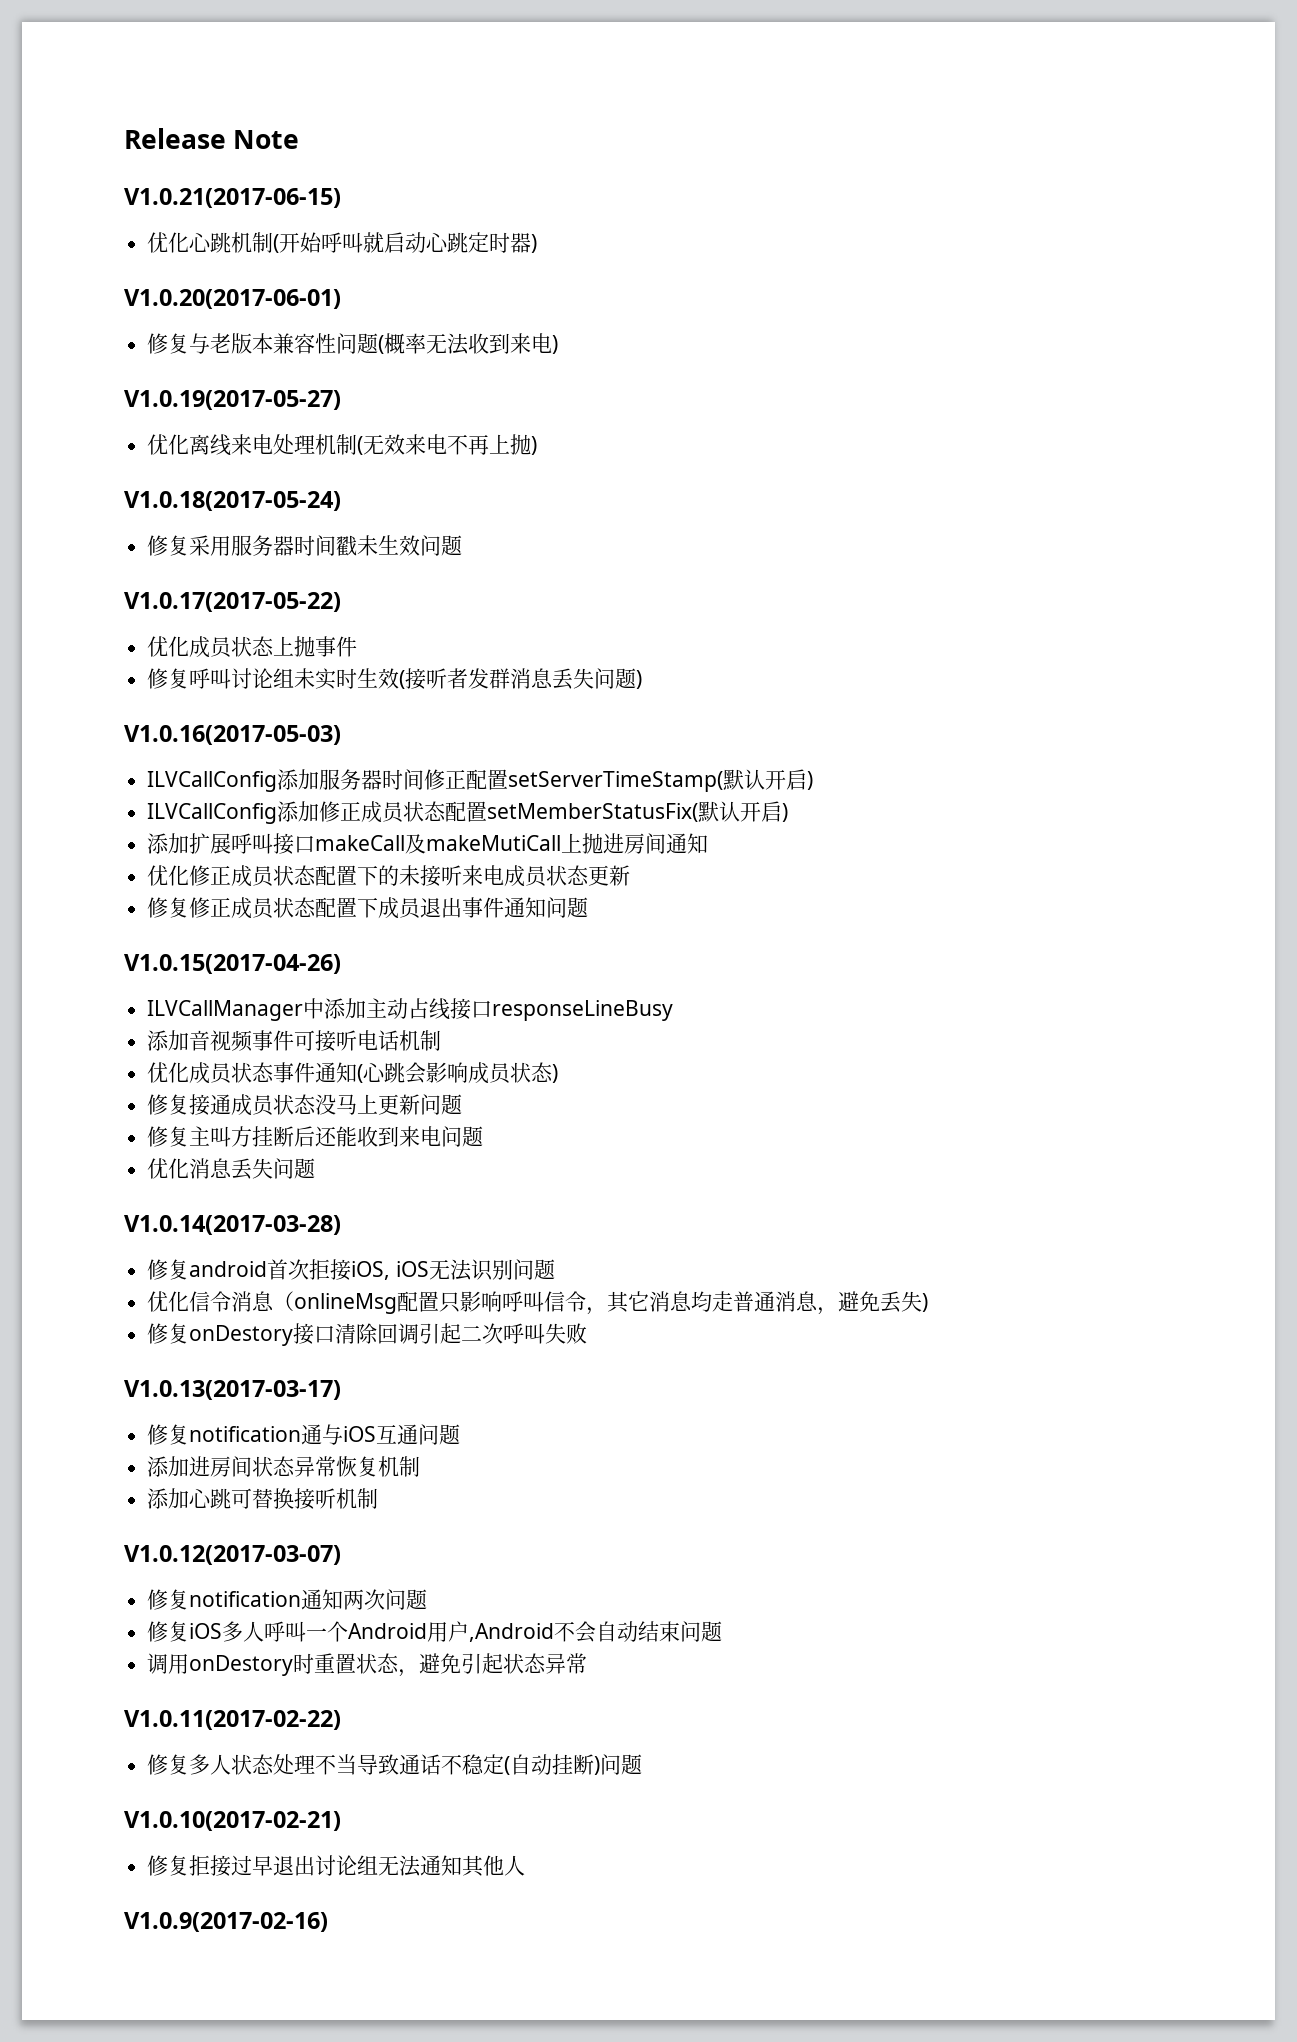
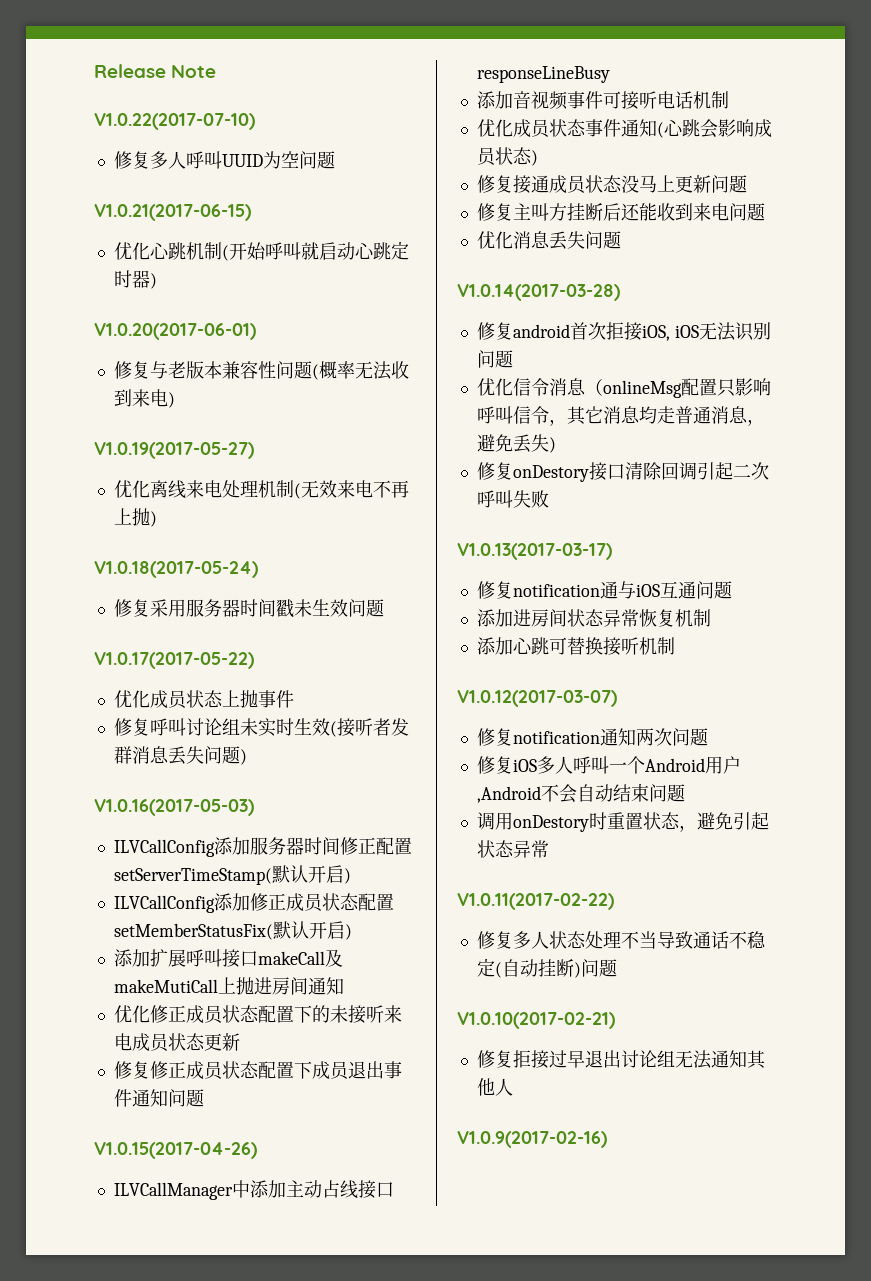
(300, 139) none -> [94,113,255,130] [113,151,335,169] // V1.0.22(2017-07-10) // 修复多人呼叫UUID为空问题

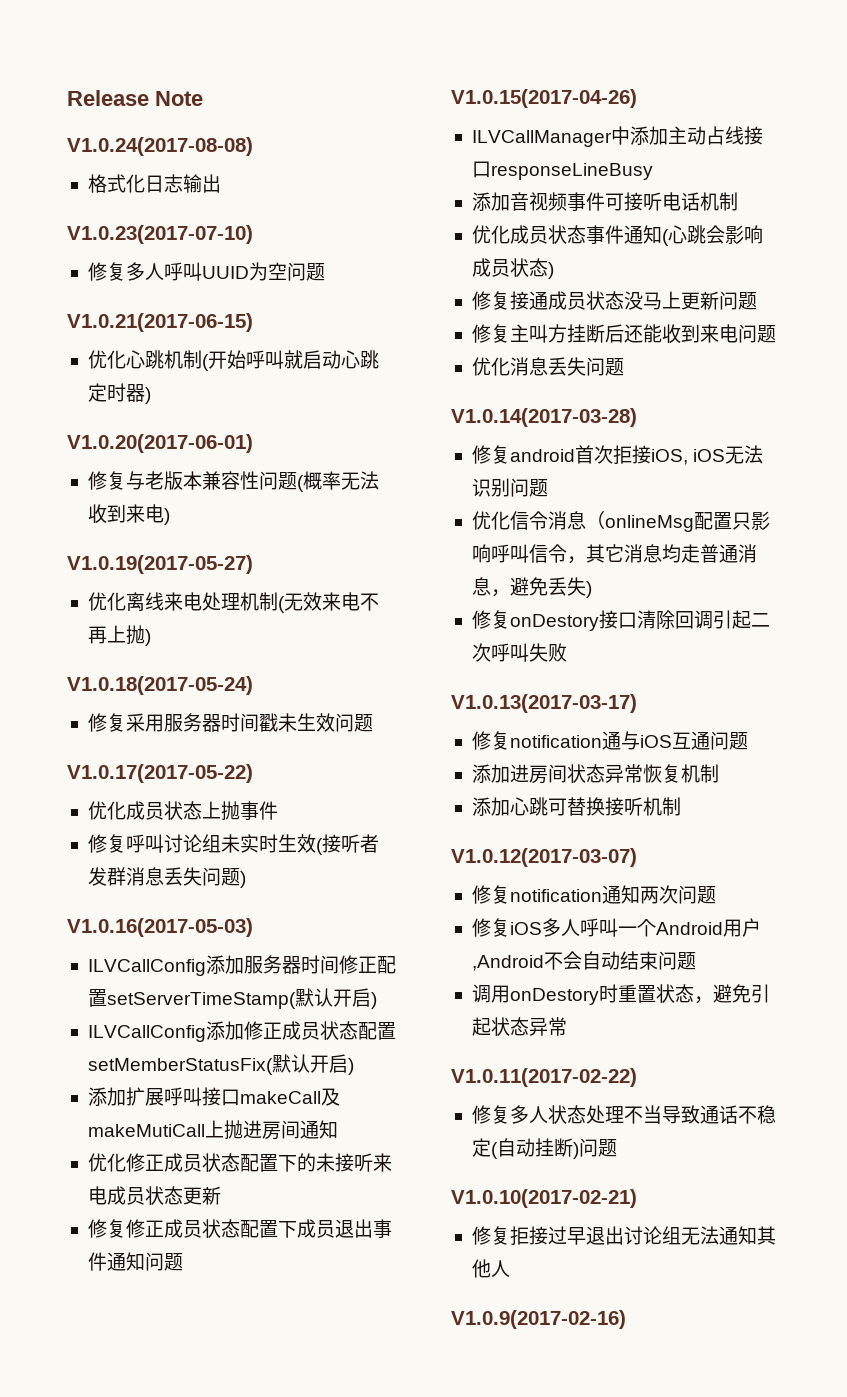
[94,113,255,130] V1.0.22(2017-07-10) -> [67,137,253,156] [87,174,221,193] [67,225,253,244] V1.0.24(2017-08-08) // 格式化日志输出 // V1.0.23(2017-07-10)

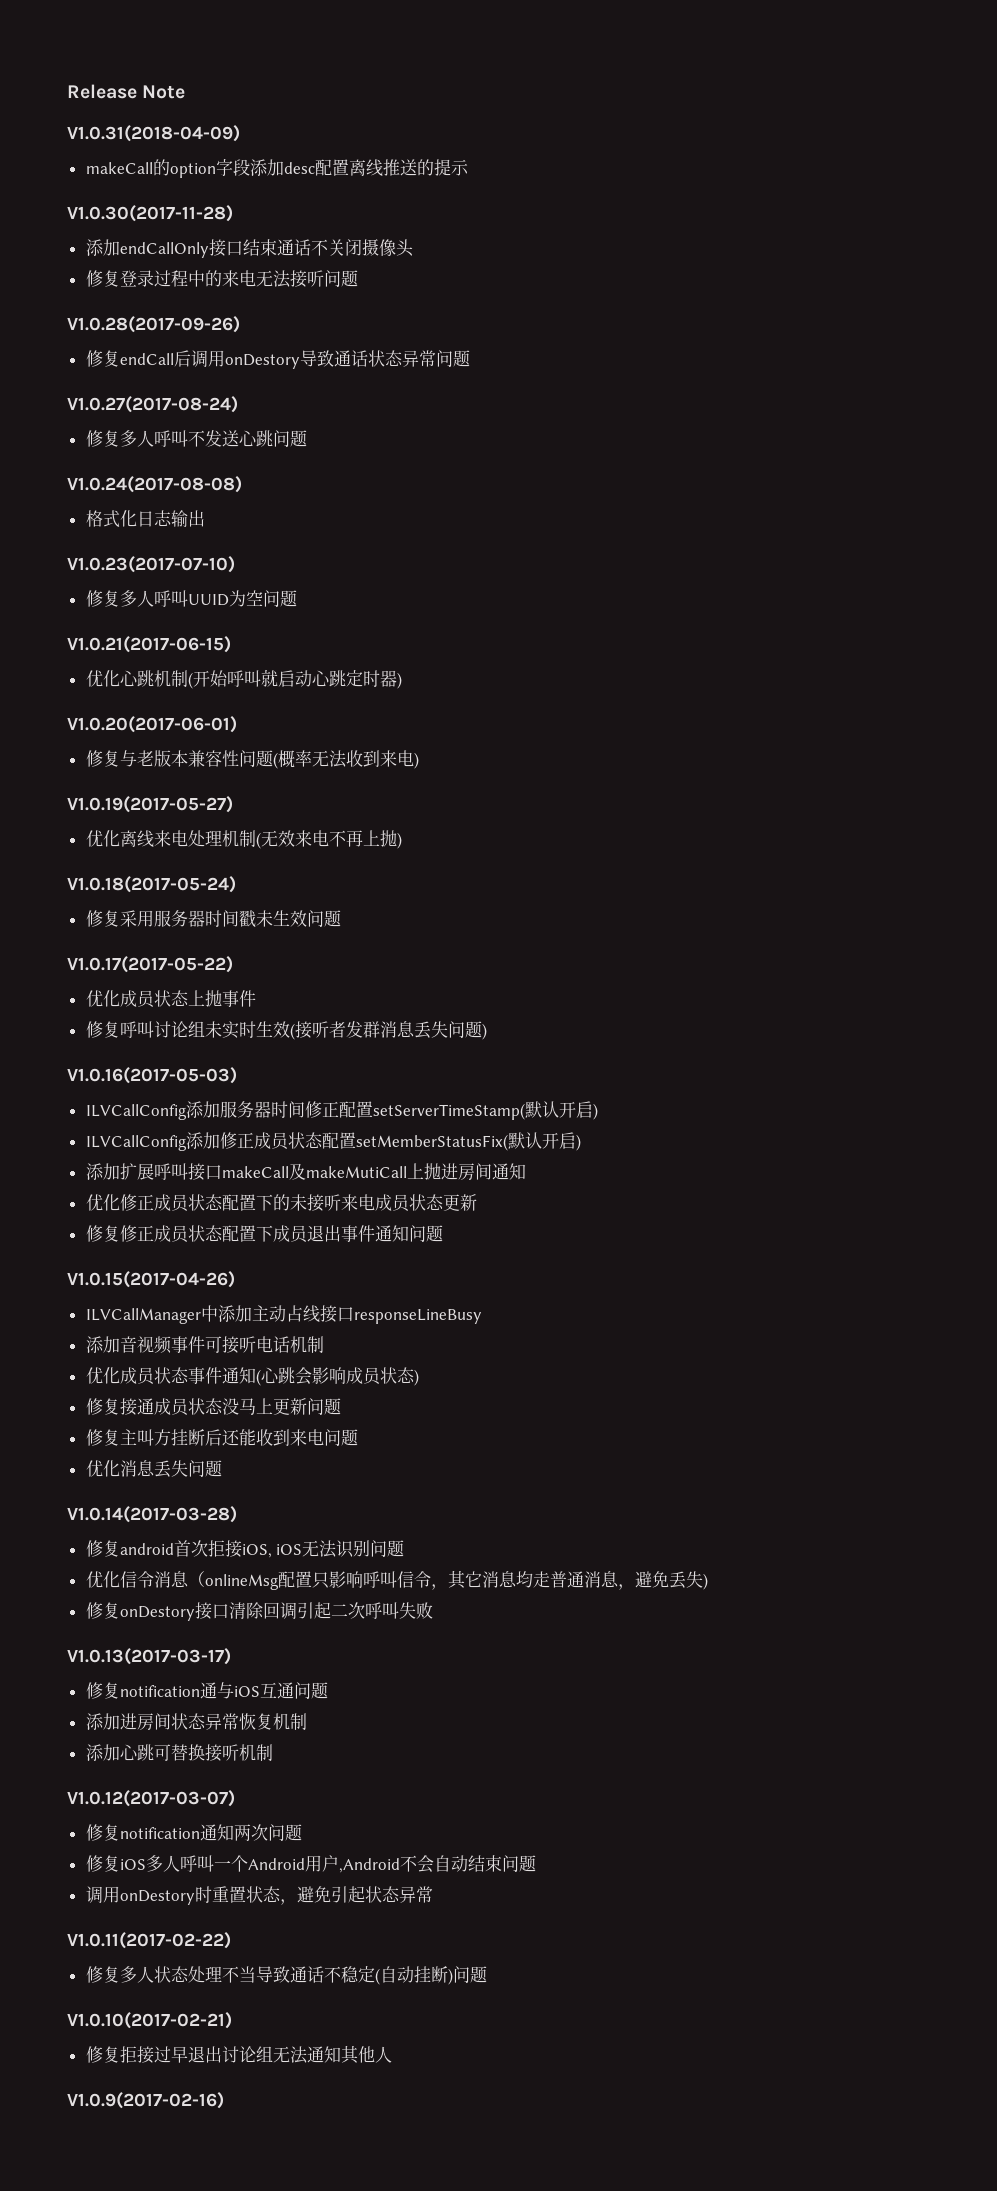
(203, 98) none -> [67,125,240,142] [85,159,469,178] [67,205,233,222] [85,239,414,258] [85,270,358,288] [67,316,240,333] [85,350,470,369] [67,396,238,413] [85,430,307,447] // V1.0.31(2018-04-09) // makeCall的option字段添加desc配置离线推送的提示 // V1.0.30(2017-11-28) // 添加endCallOnly接口结束通话不关闭摄像头 // 修复登录过程中的来电无法接听问题 // V1.0.28(2017-09-26) // 修复endCall后调用onDestory导致通话状态异常问题 // V1.0.27(2017-08-24) // 修复多人呼叫不发送心跳问题

